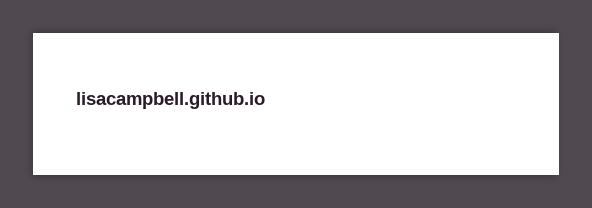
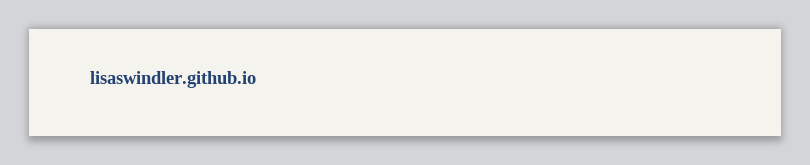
[76,92,265,109] lisacampbell.github.io -> [90,71,256,88] lisaswindler.github.io

